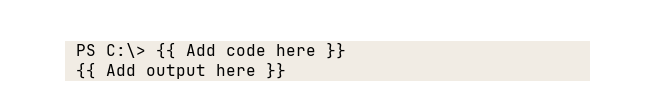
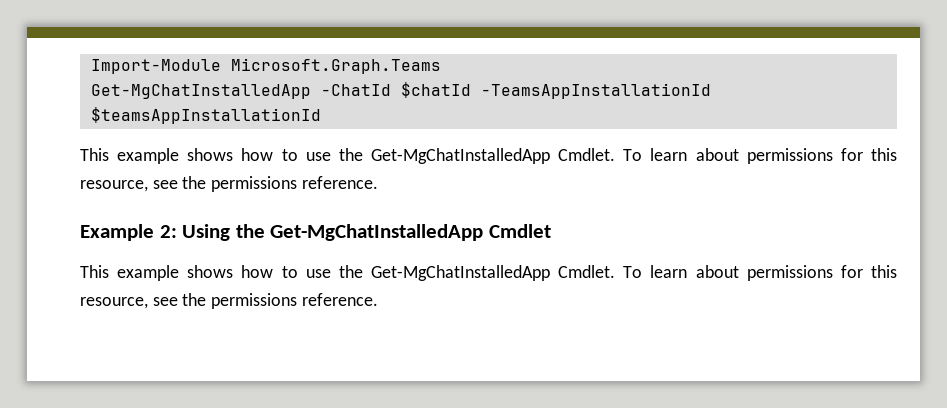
[75,42,346,59] [75,62,286,79] PS C:\> {{ Add code here }} // {{ Add output here }} -> [90,58,441,74] [90,82,711,99] [90,107,321,124] [80,148,897,164] [80,176,378,192] [80,224,551,241] [80,265,897,281] [80,293,378,309] Import-Module Microsoft.Graph.Teams // Get-MgChatInstalledApp -ChatId $chatId -TeamsAppInstallationId $teamsAppInstallationId // This example shows how to use the Get-MgChatInstalledApp Cmdlet. To learn about permissions for this resource, see the permissions reference. // Example 2: Using the Get-MgChatInstalledApp Cmdlet // This example shows how to use the Get-MgChatInstalledApp Cmdlet. To learn about permissions for this resource, see the permissions reference.

